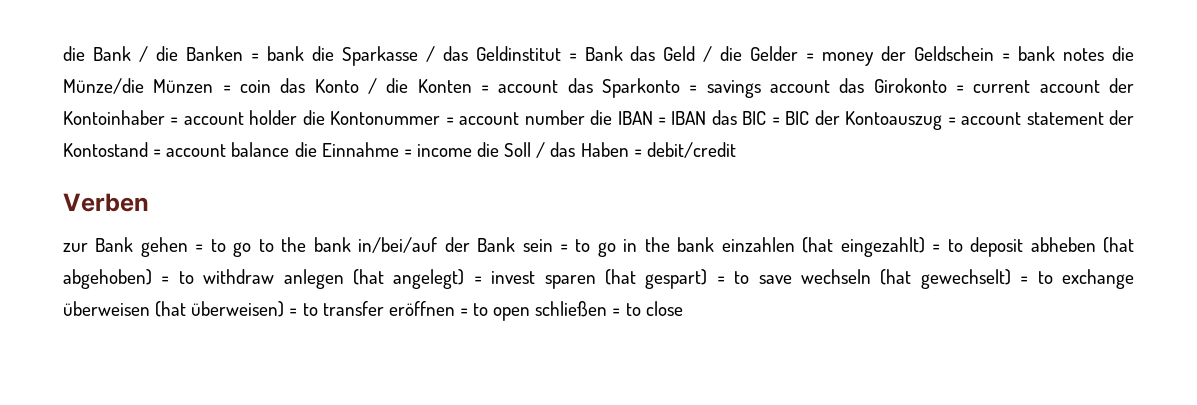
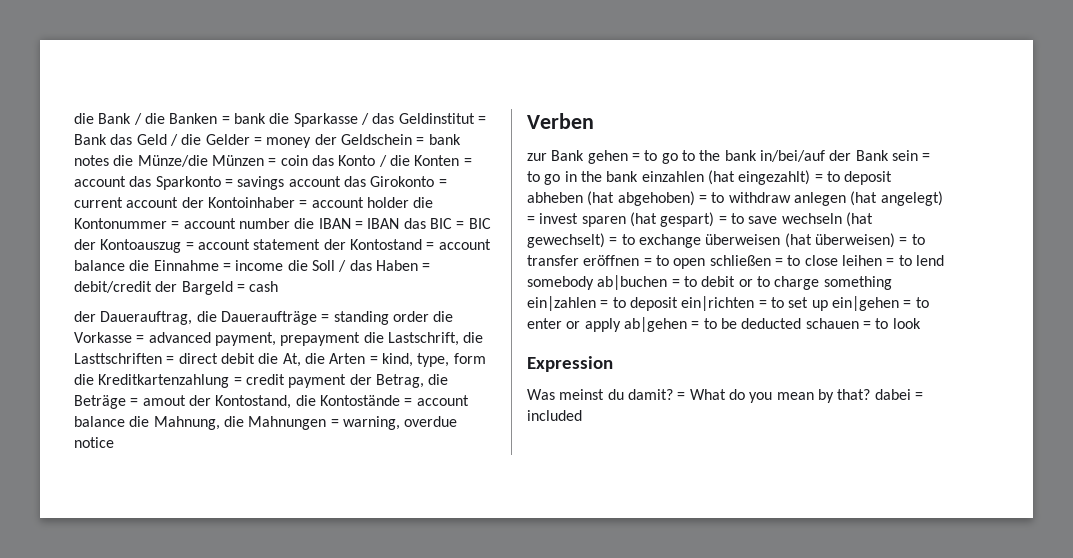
(736, 150) none -> [155,281,279,295] [74,311,454,325] [74,332,484,346] [74,353,486,367] [74,374,449,388] [74,395,469,409] [74,416,458,430] [74,437,114,448] der Bargeld = cash // der Dauerauftrag, die Daueraufträge = standing order die Vorkasse = advanced payment, prepayment die Lastschrift, die Lasttschriften = direct debit die At, die Arten = kind, type, form die Kreditkartenzahlung = credit payment der Betrag, die Beträge = amout der Kontostand, die Kontostände = account balance die Mahnung, die Mahnungen = warning, overdue notice
(683, 308) none -> [841,255,944,266] [527,275,892,290] [527,296,929,311] [527,317,921,332] [527,356,613,372] [527,389,923,403] [527,410,582,421] leihen = to lend somebody ab|buchen = to debit or to charge something ein|zahlen = to deposit ein|richten = to set up ein|gehen = to enter or apply ab|gehen = to be deducted schauen = to look // Expression // Was meinst du damit? = What do you mean by that? dabei = included

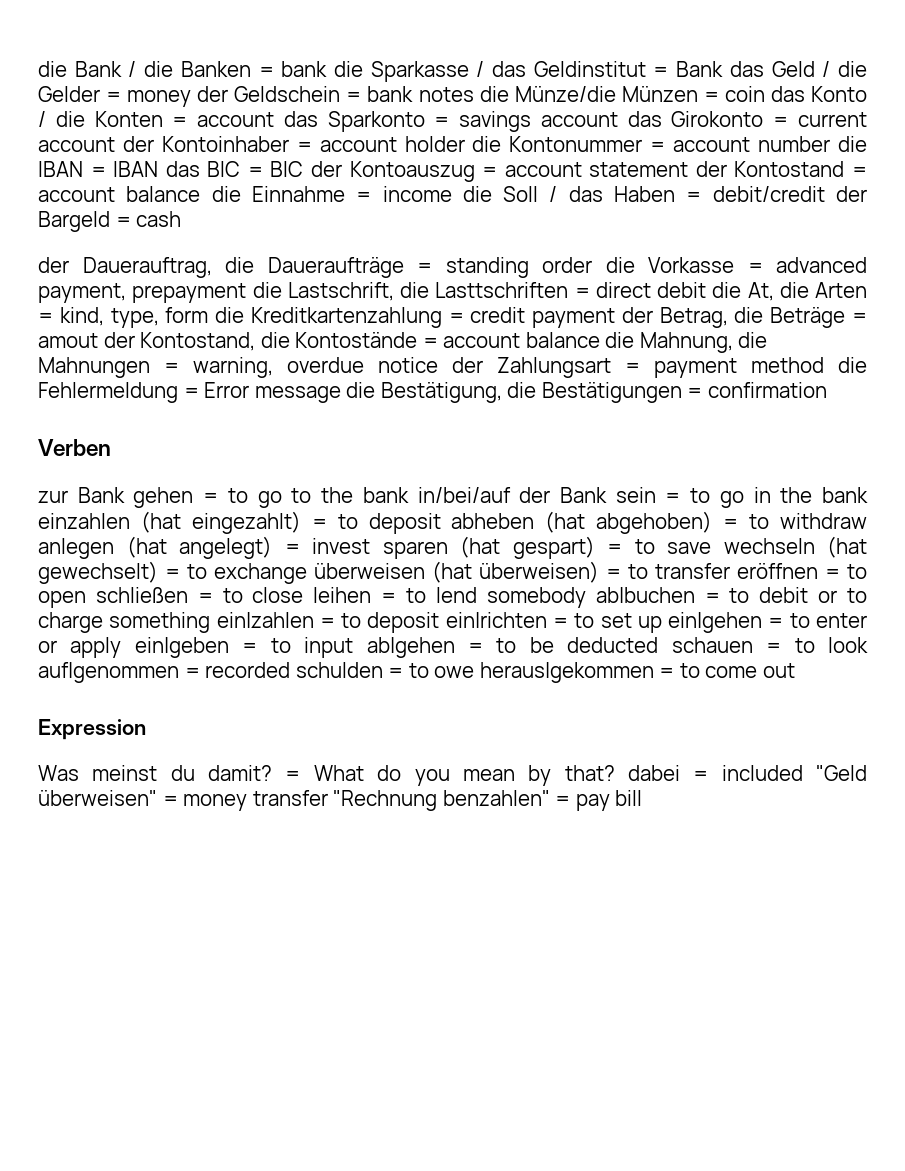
(114, 442) none -> [452,357,867,378] [38,382,827,403] der Zahlungsart = payment method die Fehlermeldung = Error message die Bestätigung, die Bestätigungen = confirmation
(621, 325) none -> [134,637,354,658] ein|geben = to input
(921, 323) none -> [38,662,795,683] auf|genommen = recorded schulden = to owe heraus|gekommen = to come out
(582, 415) none -> [816,765,867,781] [38,790,643,811] "Geld überweisen" = money transfer "Rechnung benzahlen" = pay bill

